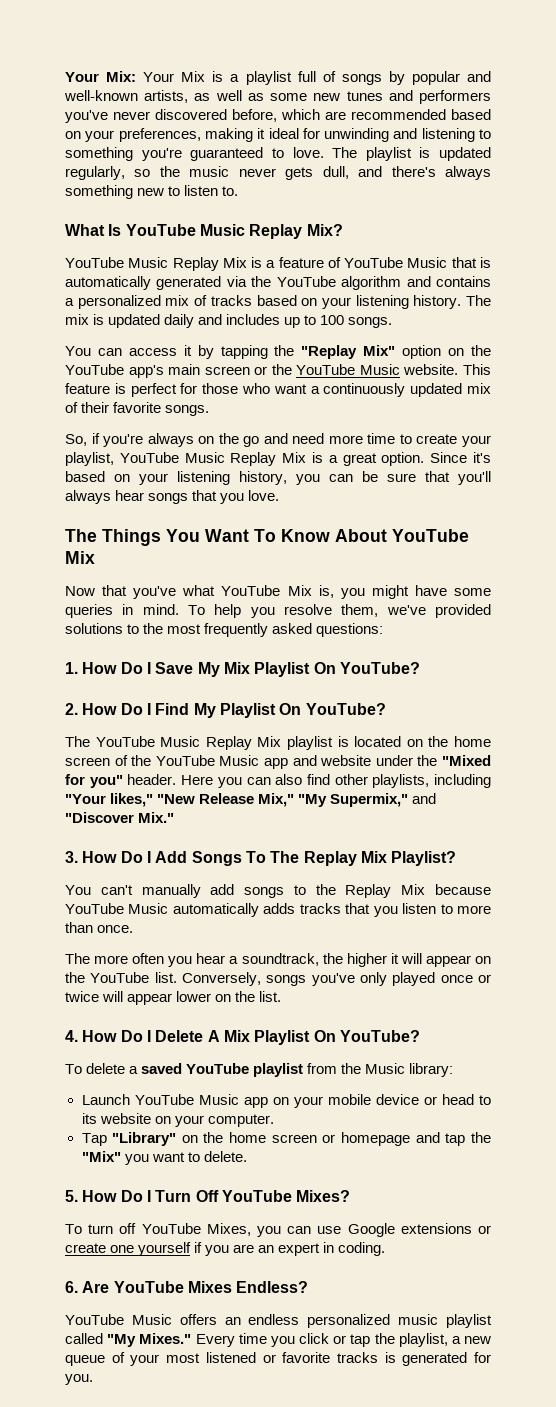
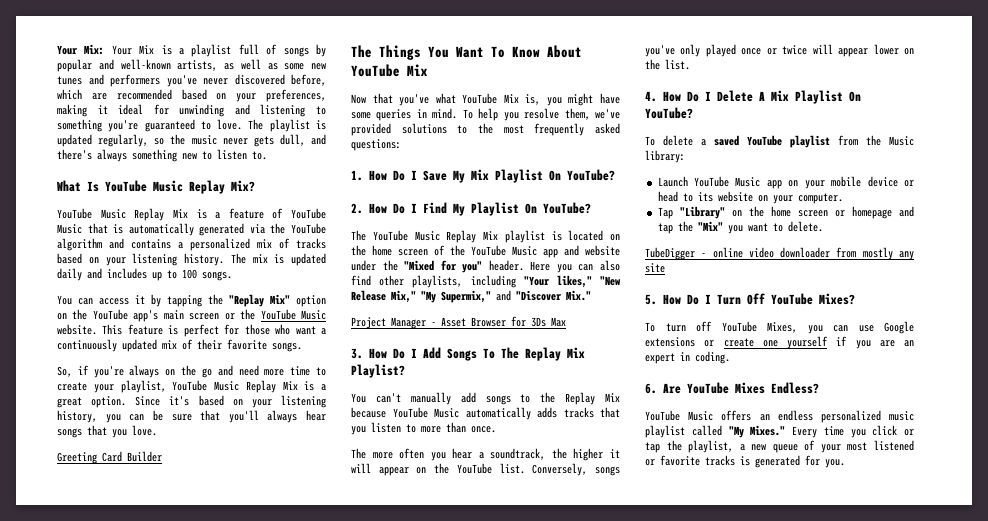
(280, 495) none -> [57,451,162,464] // Greeting Card Builder
(175, 817) none -> [351,316,566,329] // Project Manager - Asset Browser for 3Ds Max
(247, 1156) none -> [645,247,914,260] [645,263,665,273] // TubeDigger - online video downloader from mostly any site

